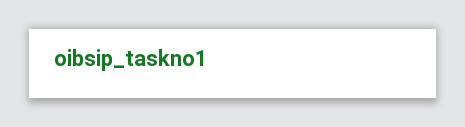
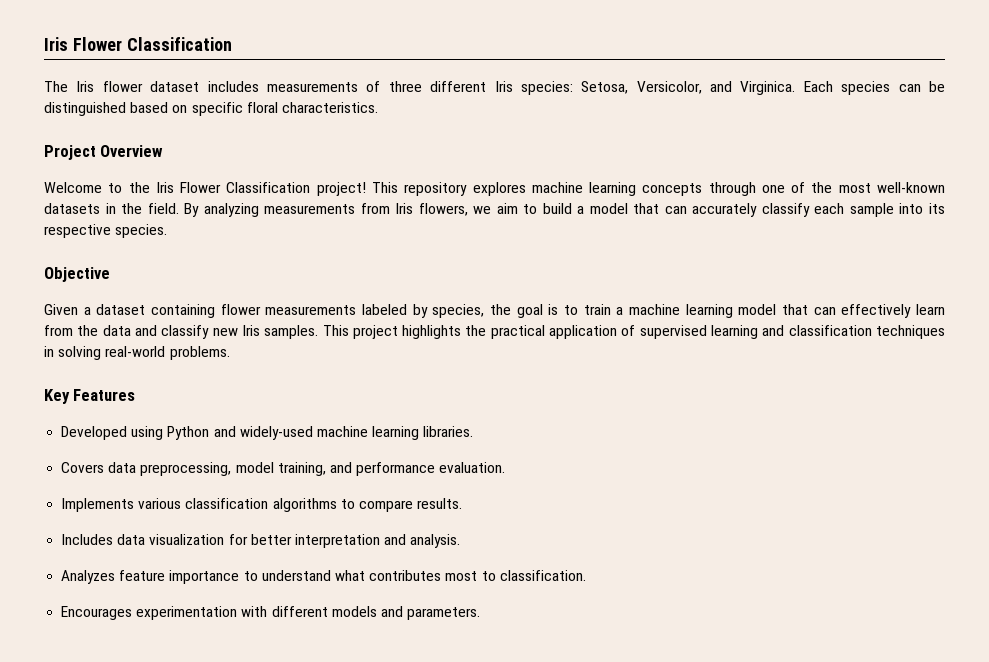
[54,49,208,71] oibsip_taskno1 -> [44,37,232,51] [44,81,946,95] [44,102,378,116] [44,145,164,160] [44,182,946,196] [44,203,945,217] [44,224,168,238] [44,267,110,282] [44,304,945,318] [44,325,945,339] [44,346,230,360] [44,389,136,404] [61,426,474,440] [61,462,506,476] [61,498,463,512] [61,534,461,548] [61,570,586,584] [61,606,481,620] Iris Flower Classification // The Iris flower dataset includes measurements of three different Iris species: Setosa, Versicolor, and Virginica. Each species can be distinguished based on specific floral characteristics. // Project Overview // Welcome to the Iris Flower Classification project! This repository explores machine learning concepts through one of the most well-known datasets in the field. By analyzing measurements from Iris flowers, we aim to build a model that can accurately classify each sample into its respective species. // Objective // Given a dataset containing flower measurements labeled by species, the goal is to train a machine learning model that can effectively learn from the data and classify new Iris samples. This project highlights the practical application of supervised learning and classification techniques in solving real-world problems. // Key Features // Developed using Python and widely-used machine learning libraries. // Covers data preprocessing, model training, and performance evaluation. // Implements various classification algorithms to compare results. // Includes data visualization for better interpretation and analysis. // Analyzes feature importance to understand what contributes most to classification. // Encourages experimentation with different models and parameters.

